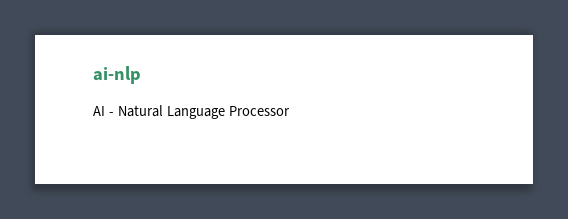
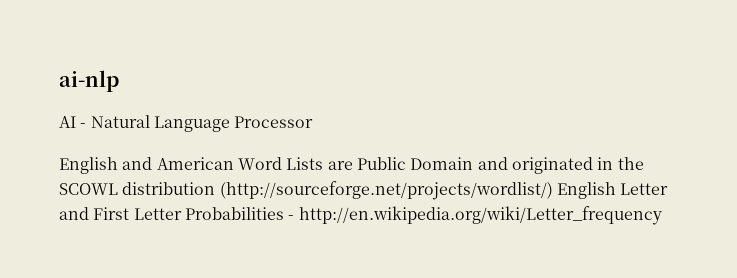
(290, 111) none -> [59,157,644,174] [59,181,669,200] [59,206,662,225] // English and American Word Lists are Public Domain and originated in the SCOWL distribution (http://sourceforge.net/projects/wordlist/) English Letter and First Letter Probabilities - http://en.wikipedia.org/wiki/Letter_frequency

